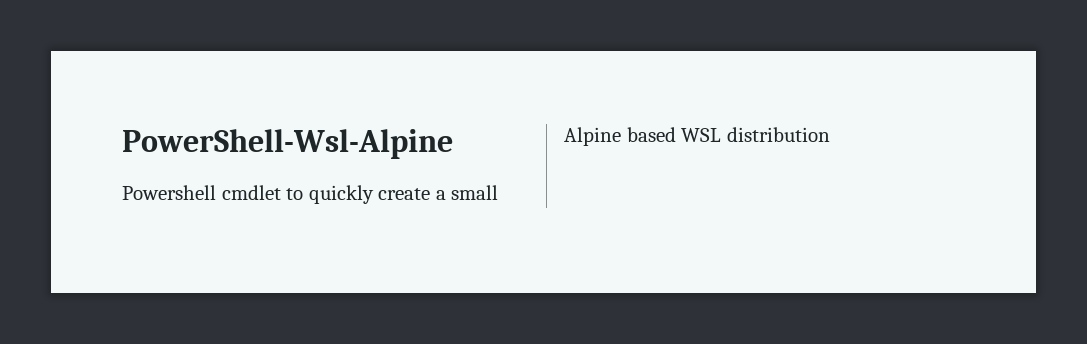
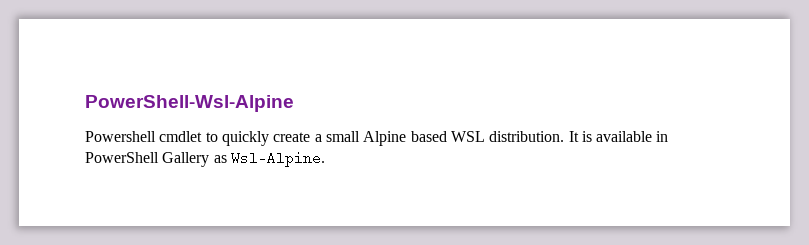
[726,127,830,142] distribution -> [489,131,669,142] [85,151,325,167] distribution. It is available in PowerShell Gallery as Wsl-Alpine.

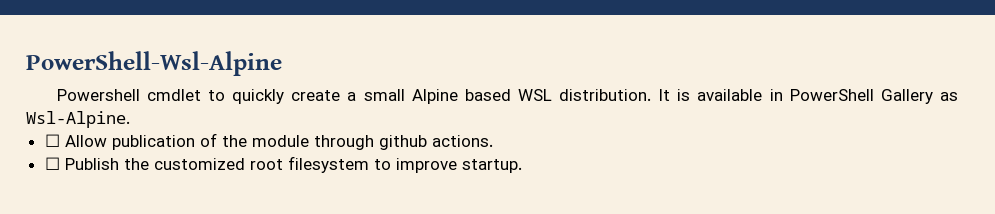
(325, 159) none -> [44,133,493,150] [44,156,522,173] // ☐ Allow publication of the module through github actions. // ☐ Publish the customized root filesystem to improve startup.

